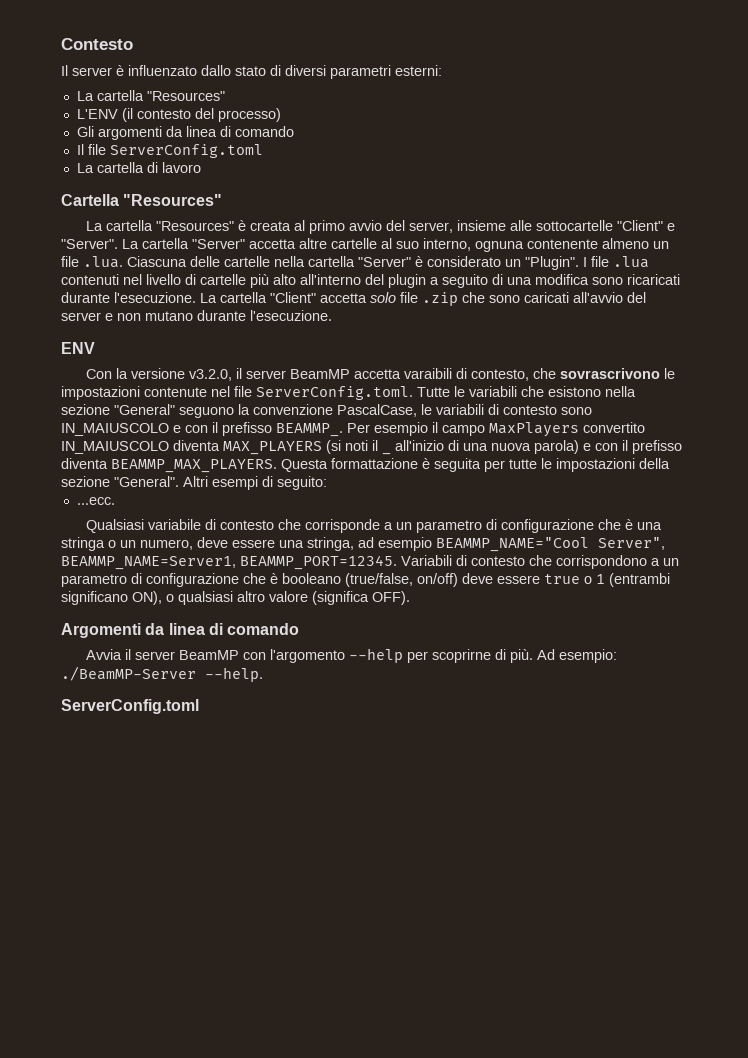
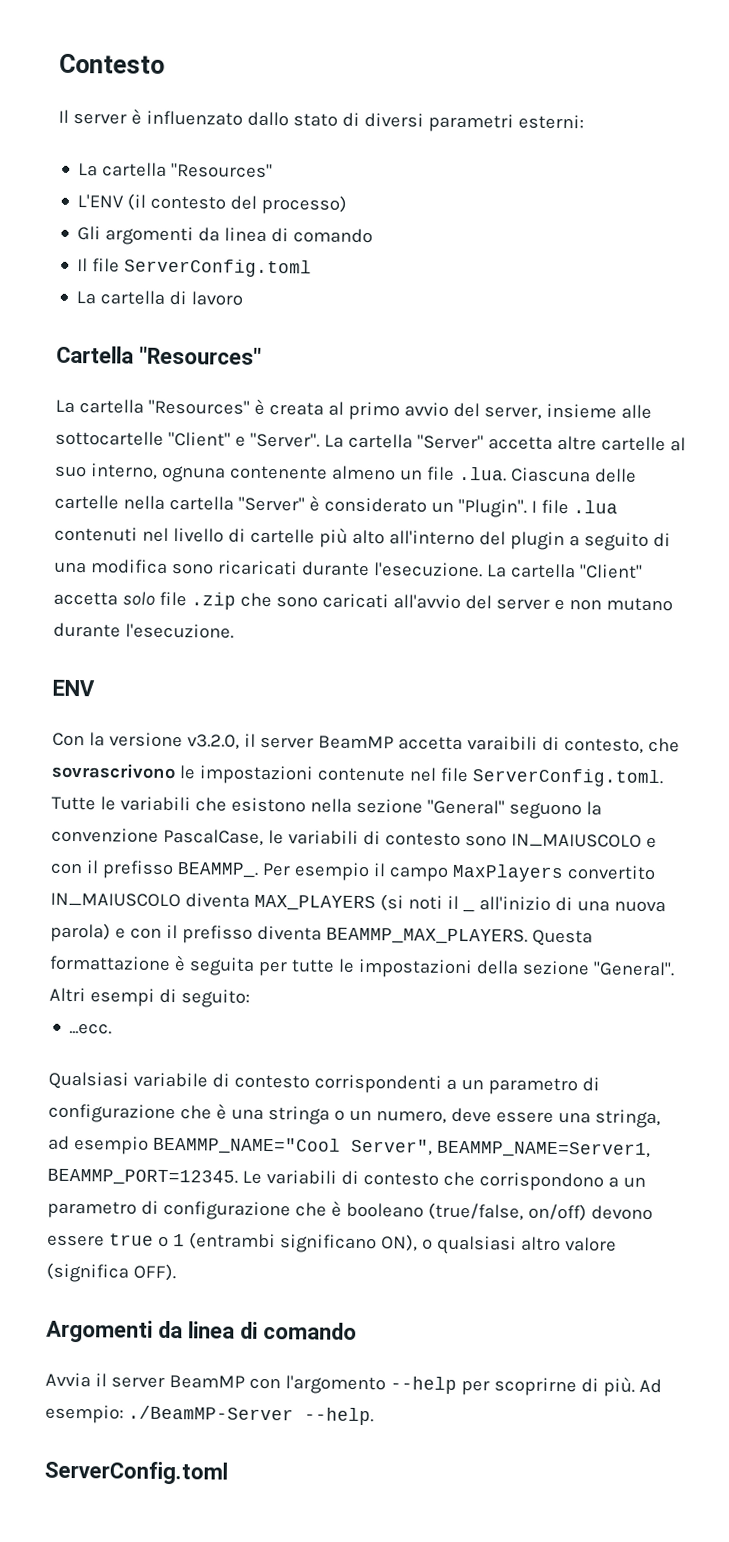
[278,519,381,533] che corrisponde -> [313,1074,442,1094] corrispondenti
[401,555,452,566] Variabili -> [241,1170,337,1185] Le variabili
[462,573,493,584] deve -> [590,1205,653,1220] devono

